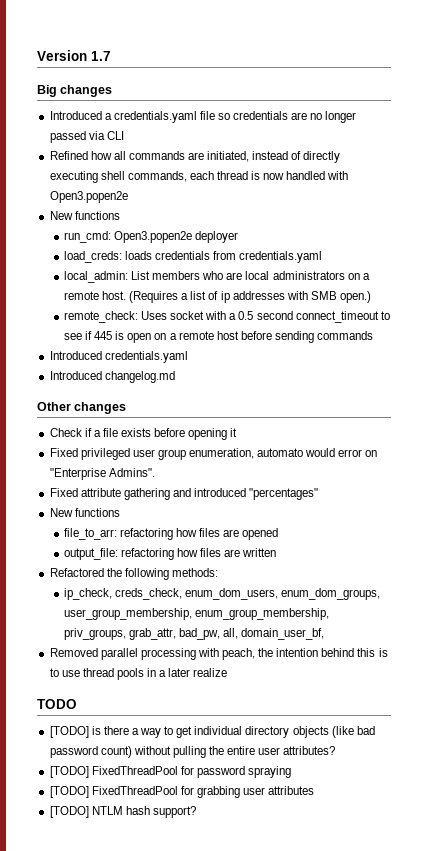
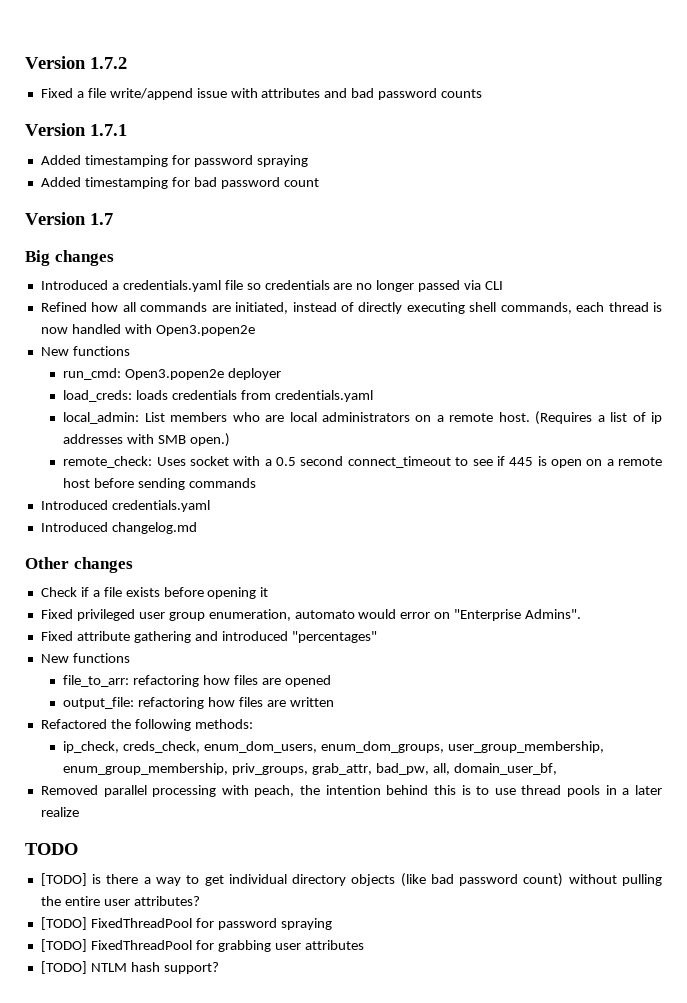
[37,50,87,61] Version -> [25,56,127,69] [40,88,483,100] [25,123,127,136] [40,155,308,167] [40,177,319,189] [25,212,86,225] Version 1.7.2 // Fixed a file write/append issue with attributes and bad password counts // Version 1.7.1 // Added timestamping for password spraying // Added timestamping for bad password count // Version

